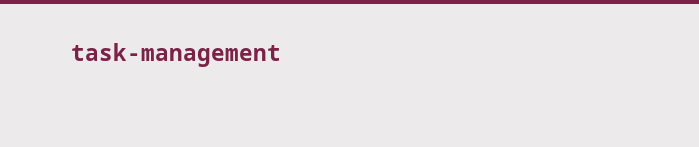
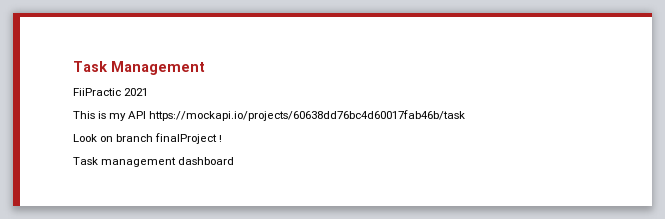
[71,43,281,67] task-management -> [73,61,205,75] [73,88,149,96] [73,110,466,121] [73,133,223,144] [73,157,235,167] Task Management // FiiPractic 2021 // This is my API https://mockapi.io/projects/60638dd76bc4d60017fab46b/task // Look on branch finalProject ! // Task management dashboard

